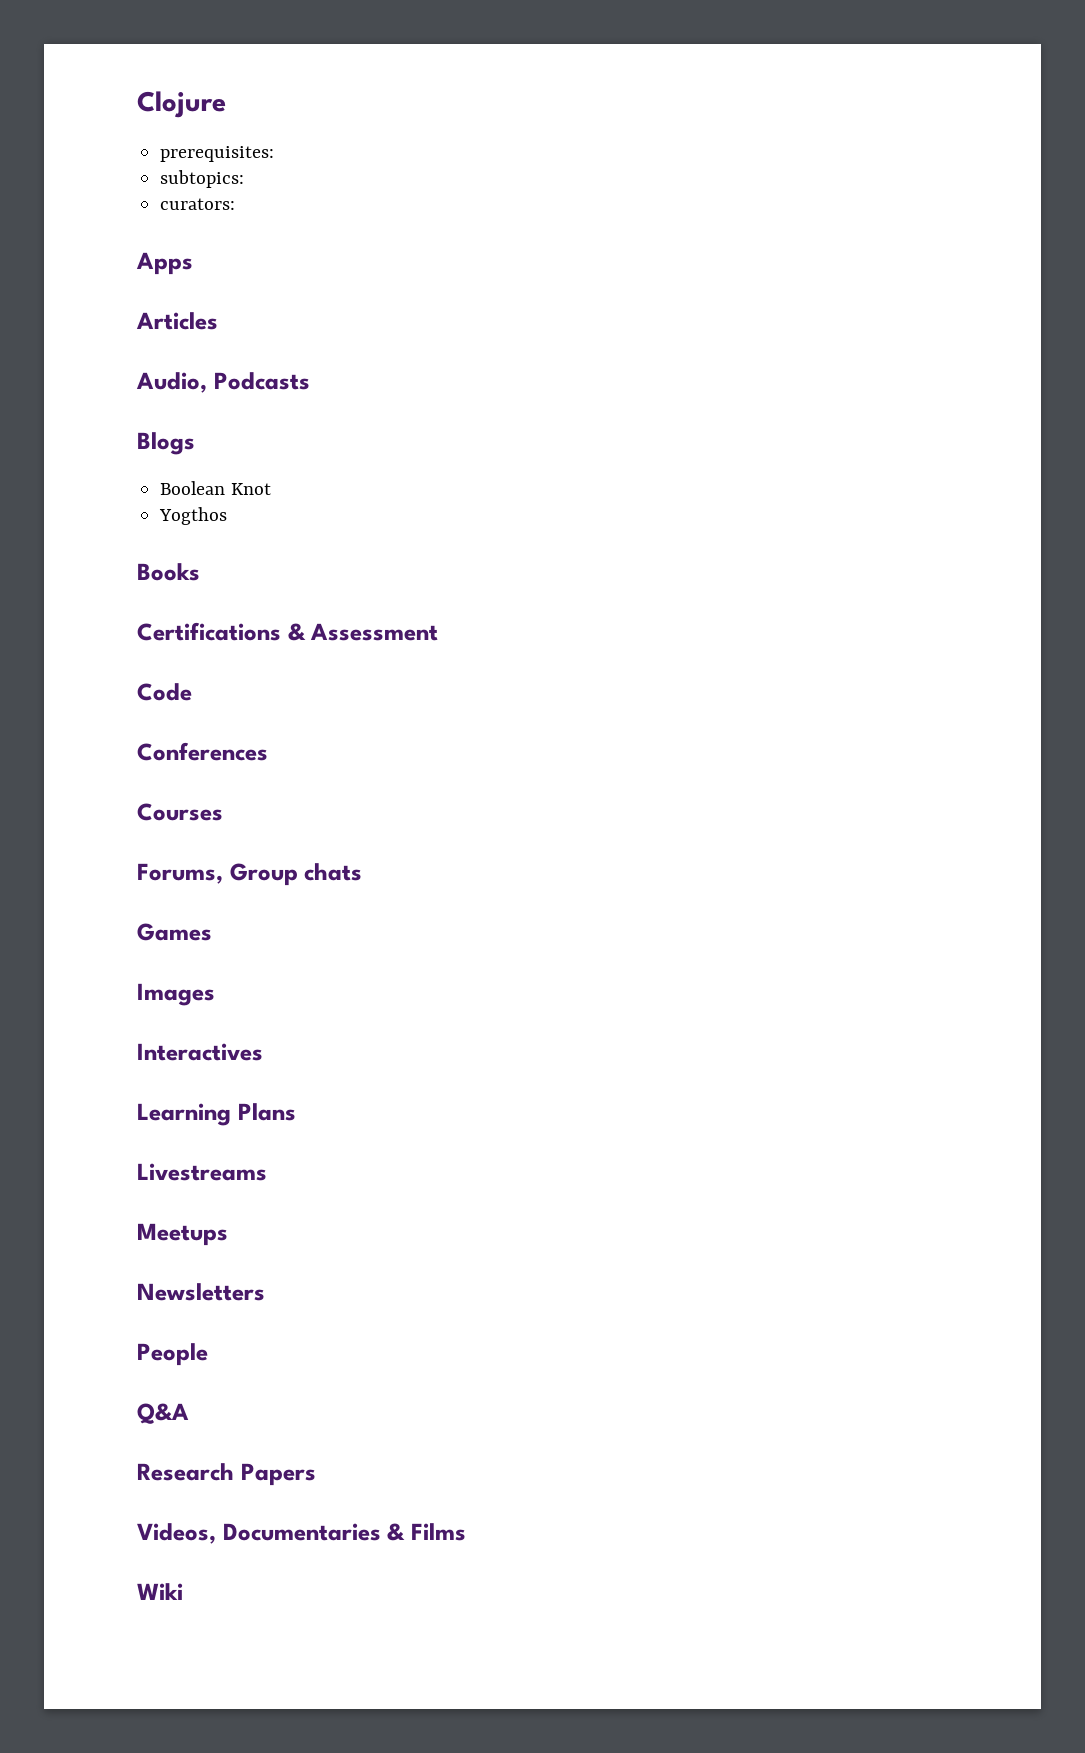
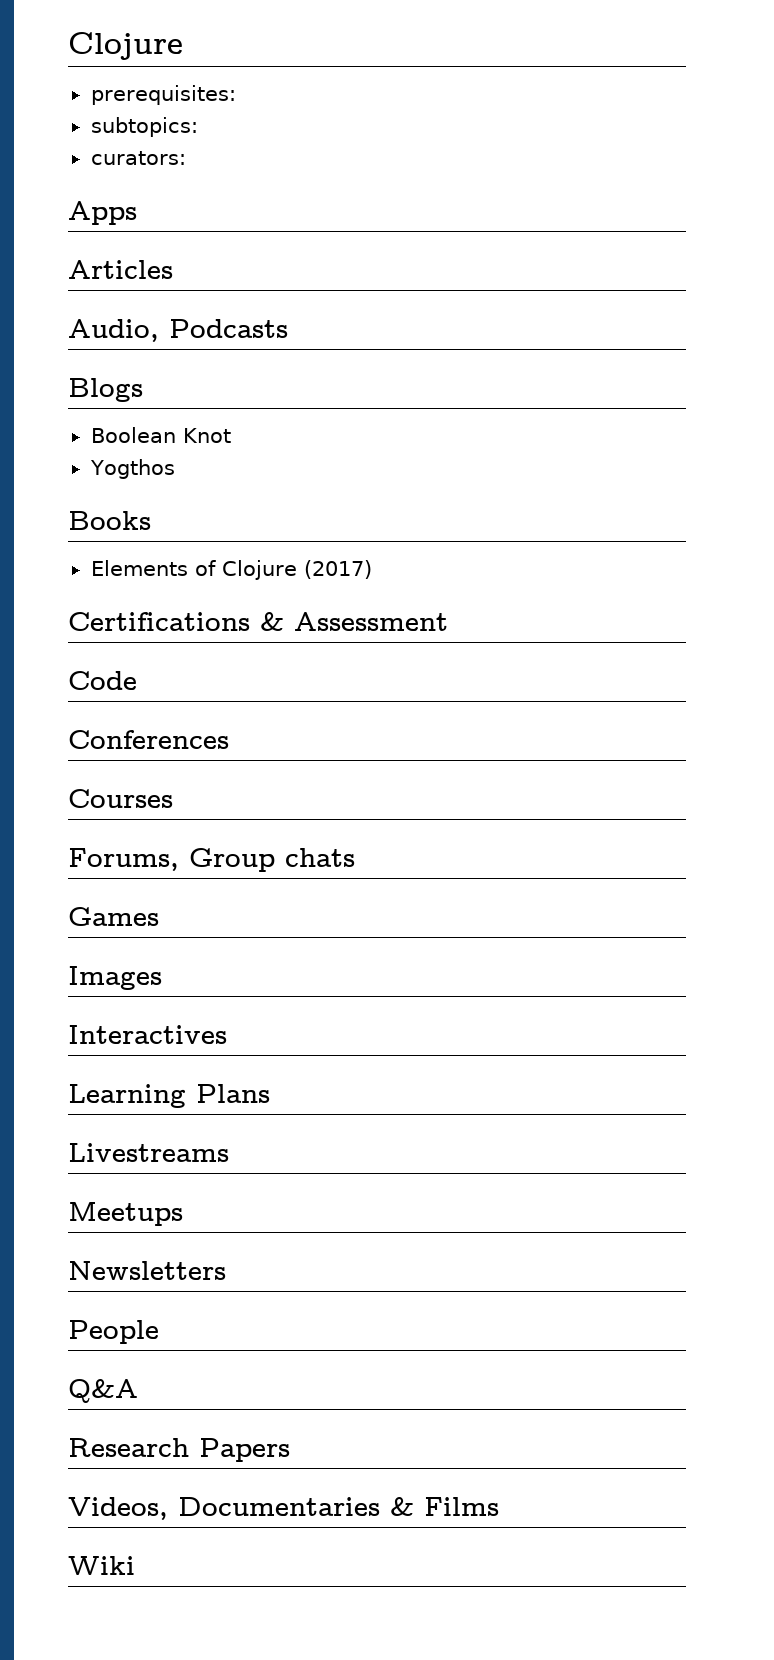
(200, 572) none -> [90,560,372,580] // Elements of Clojure (2017)

